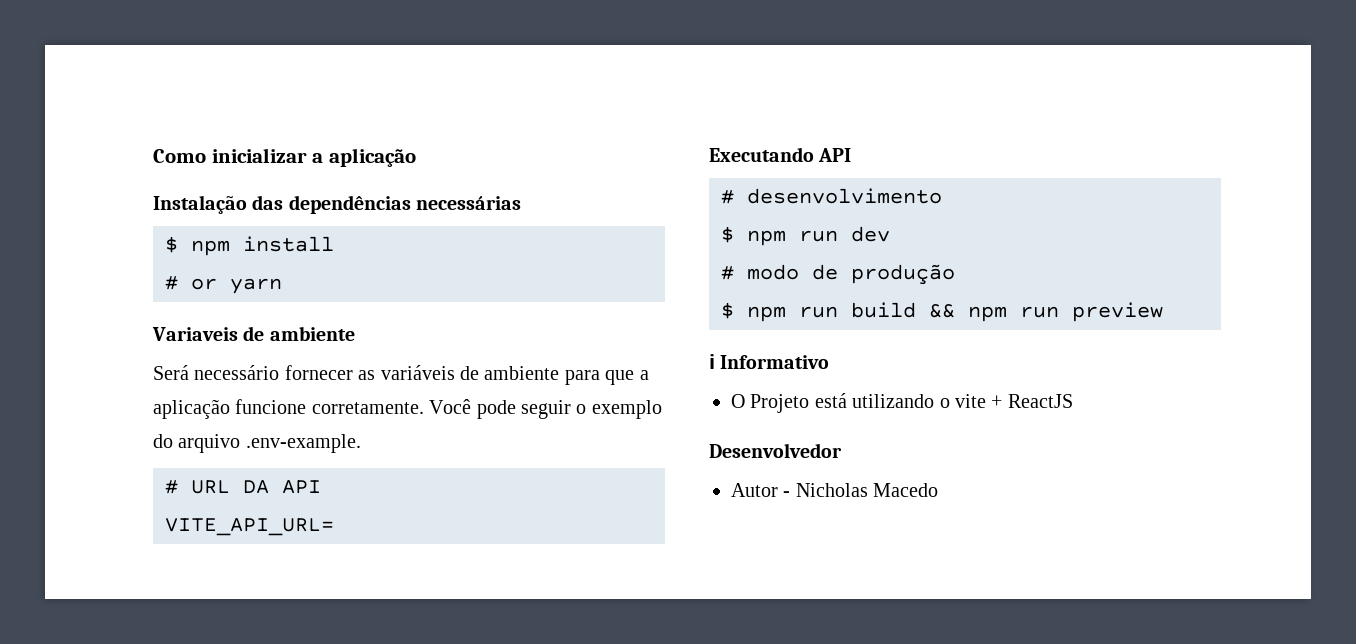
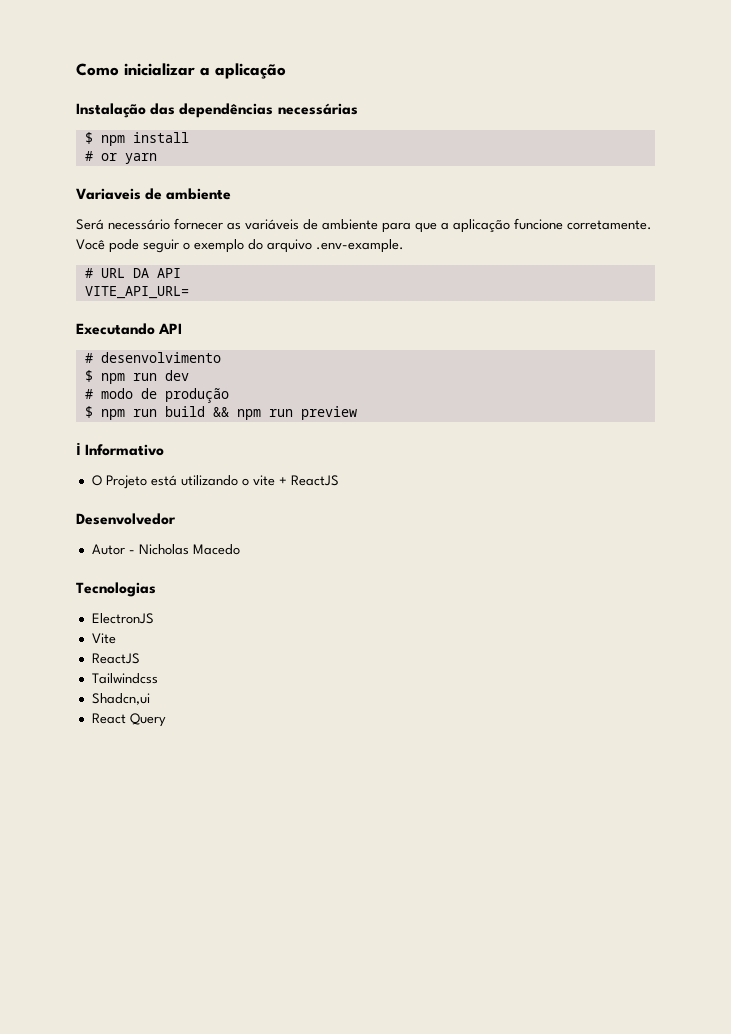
(939, 490) none -> [76,582,156,597] [91,613,154,624] [91,633,116,644] [91,653,140,664] [91,673,158,684] [91,693,150,705] [91,713,166,727] // Tecnologias // ElectronJS // Vite // ReactJS // Tailwindcss // Shadcn,ui // React Query

